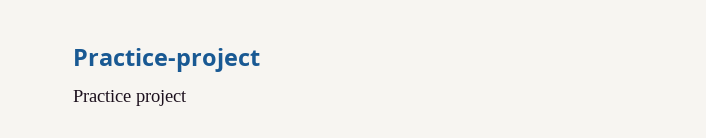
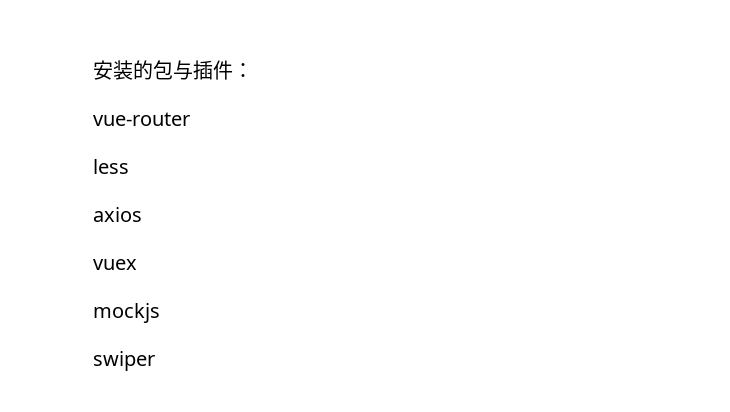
[73,48,260,72] [73,90,187,106] Practice-project // Practice project -> [93,60,253,80] [93,112,190,126] [93,159,129,174] [93,207,142,222] [93,259,137,270] [93,303,160,323] [93,351,155,371] 安装的包与插件： // vue-router // less // axios // vuex // mockjs // swiper

